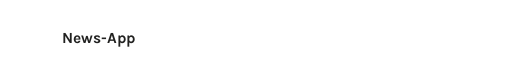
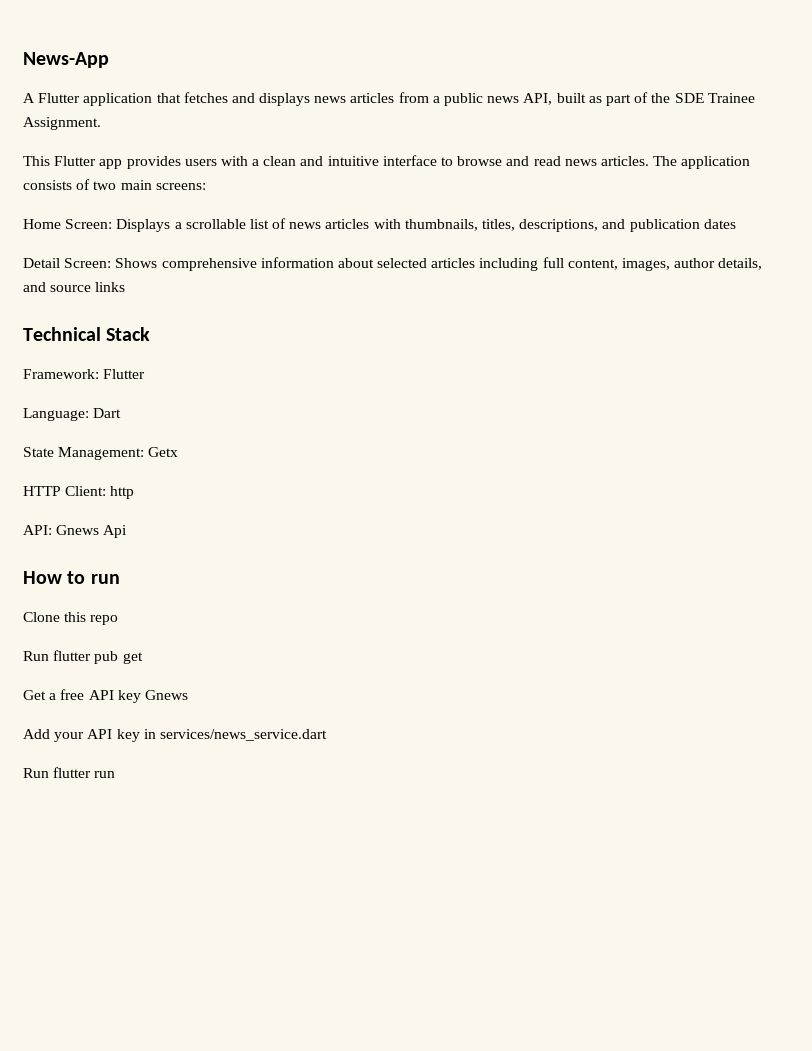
(135, 39) none -> [23,92,755,106] [23,117,101,130] [23,155,751,169] [23,179,206,190] [23,218,736,232] [23,257,763,271] [23,282,126,292] [23,327,151,341] [23,369,146,379] [23,408,122,421] [23,447,179,460] [23,486,135,499] [23,525,128,538] [23,571,120,584] [23,612,119,625] [23,650,143,664] [23,689,188,703] [23,729,327,742] [23,767,116,778] // A Flutter application that fetches and displays news articles from a public news API, built as part of the SDE Trainee Assignment. // This Flutter app provides users with a clean and intuitive interface to browse and read news articles. The application consists of two main screens: // Home Screen: Displays a scrollable list of news articles with thumbnails, titles, descriptions, and publication dates // Detail Screen: Shows comprehensive information about selected articles including full content, images, author details, and source links // Technical Stack // Framework: Flutter // Language: Dart // State Management: Getx // HTTP Client: http // API: Gnews Api // How to run // Clone this repo // Run flutter pub get // Get a free API key Gnews // Add your API key in services/news_service.dart // Run flutter run

